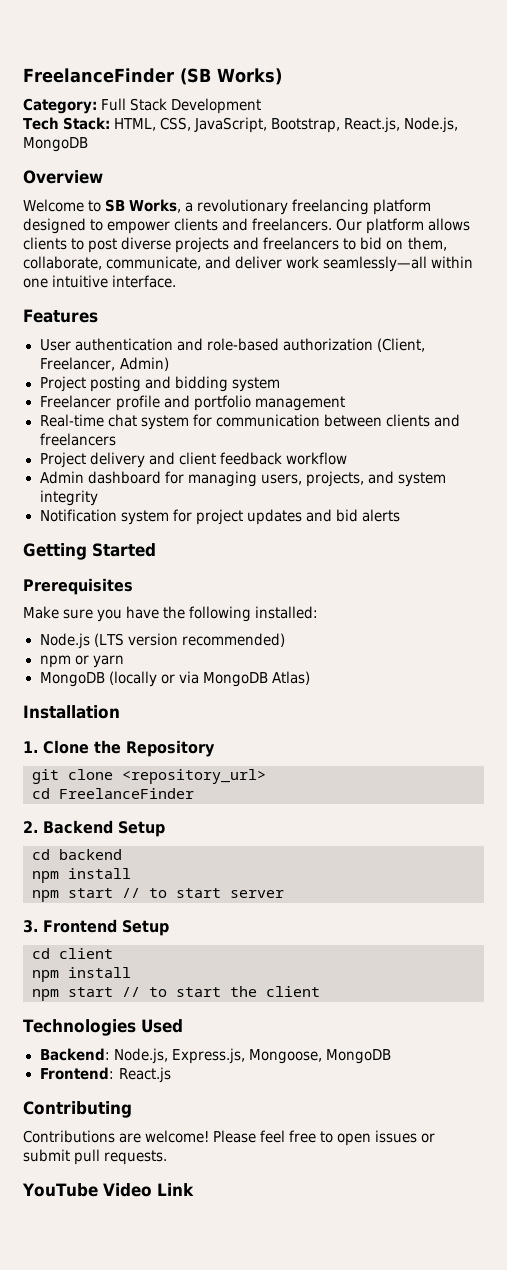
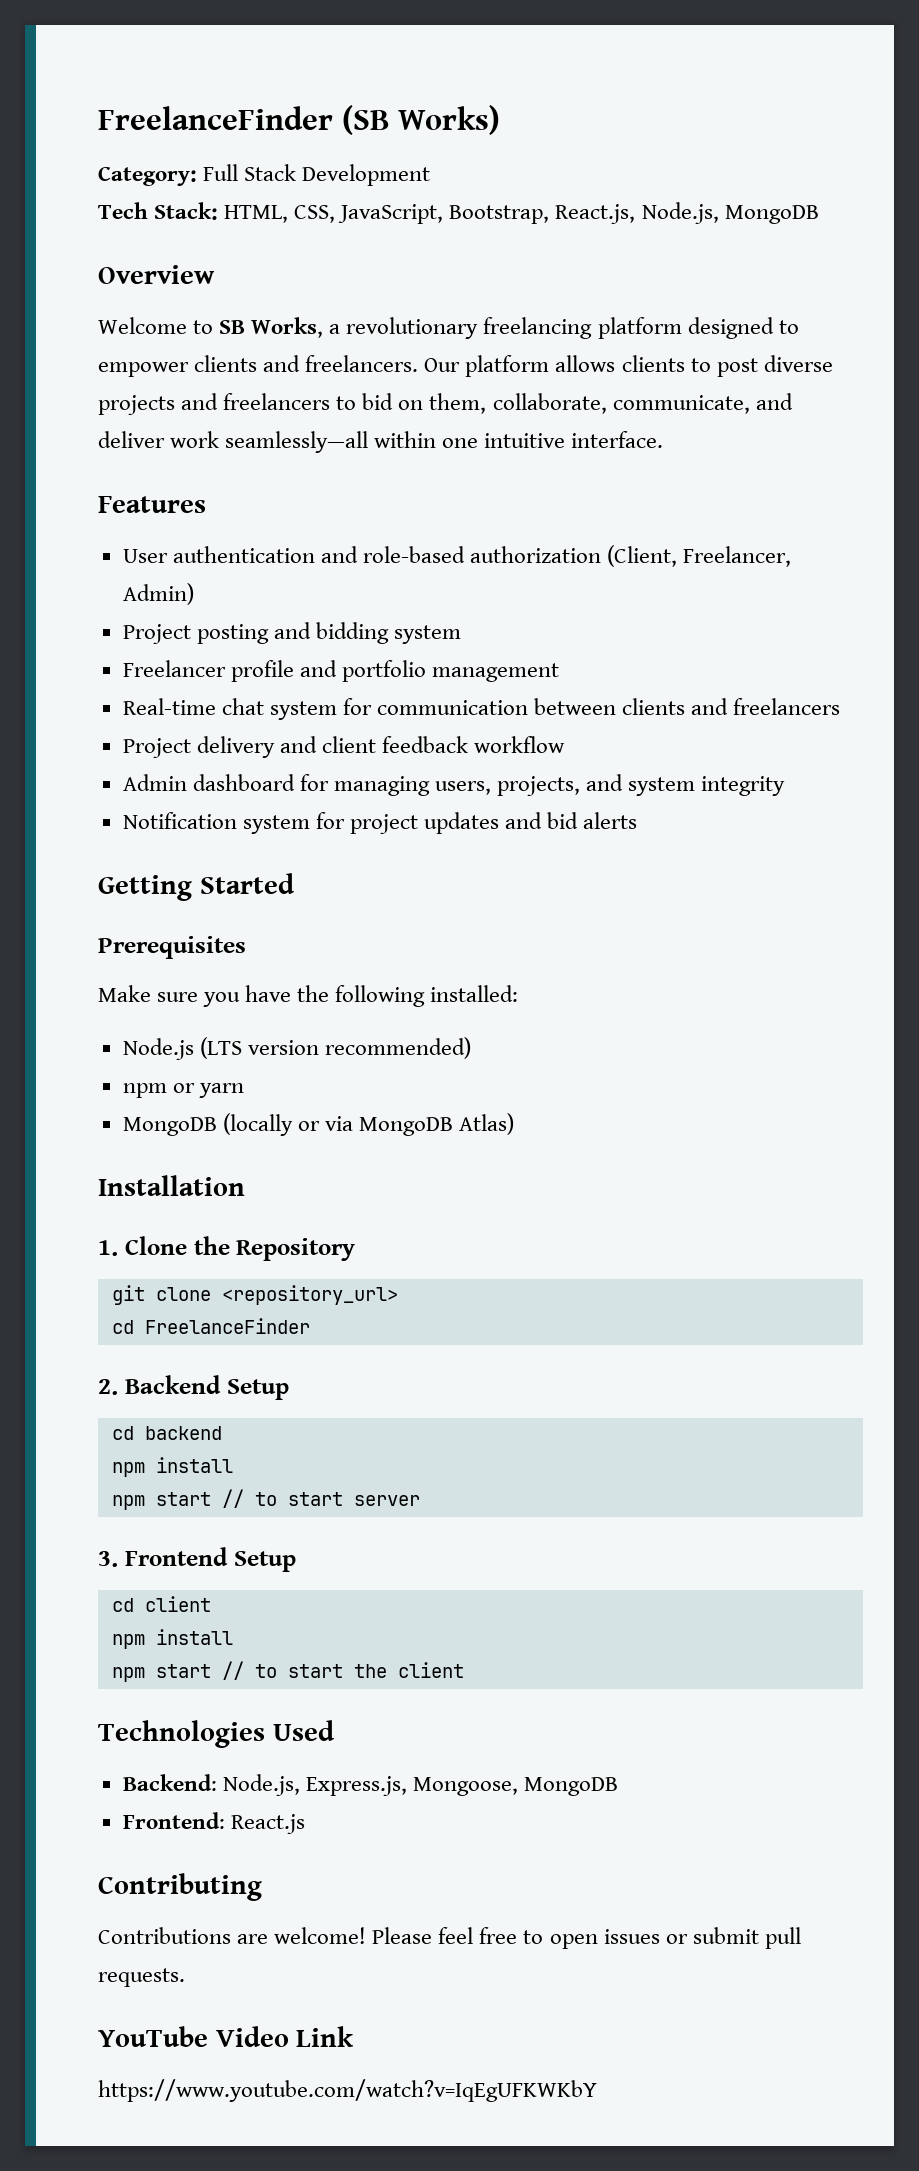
(194, 1189) none -> [98,2079,597,2102] // https://www.youtube.com/watch?v=IqEgUFKWKbY

